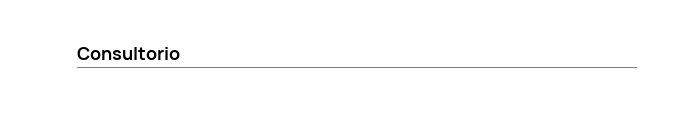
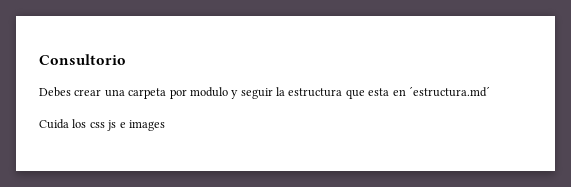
(180, 53) none -> [39,86,490,99] [39,119,165,131] // Debes crear una carpeta por modulo y seguir la estructura que esta en ´estructura.md´ // Cuida los css js e images

